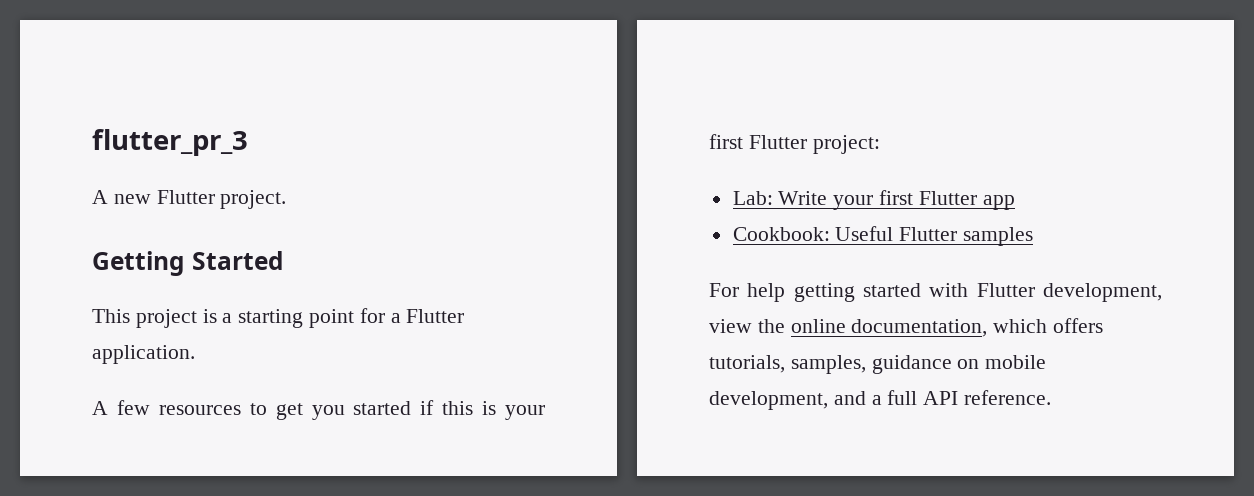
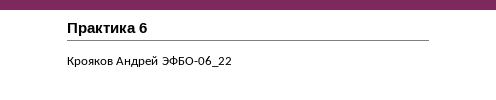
[92,129,248,156] [92,190,287,209] [92,251,284,276] [92,308,465,328] [92,345,195,364] [92,400,545,420] [709,134,880,154] [732,190,1015,210] [732,226,1034,246] [709,283,1162,302] [709,318,1104,337] [709,355,1047,374] [709,390,1052,410] flutter_pr_3 // A new Flutter project. // Getting Started // This project is a starting point for a Flutter application. // A few resources to get you started if this is your first Flutter project: // Lab: Write your first Flutter app // Cookbook: Useful Flutter samples // For help getting started with Flutter development, view the online documentation, which offers tutorials, samples, guidance on mobile development, and a full API reference. -> [67,23,148,36] [67,56,232,67] Практика 6 // Крояков Андрей ЭФБО-06_22

